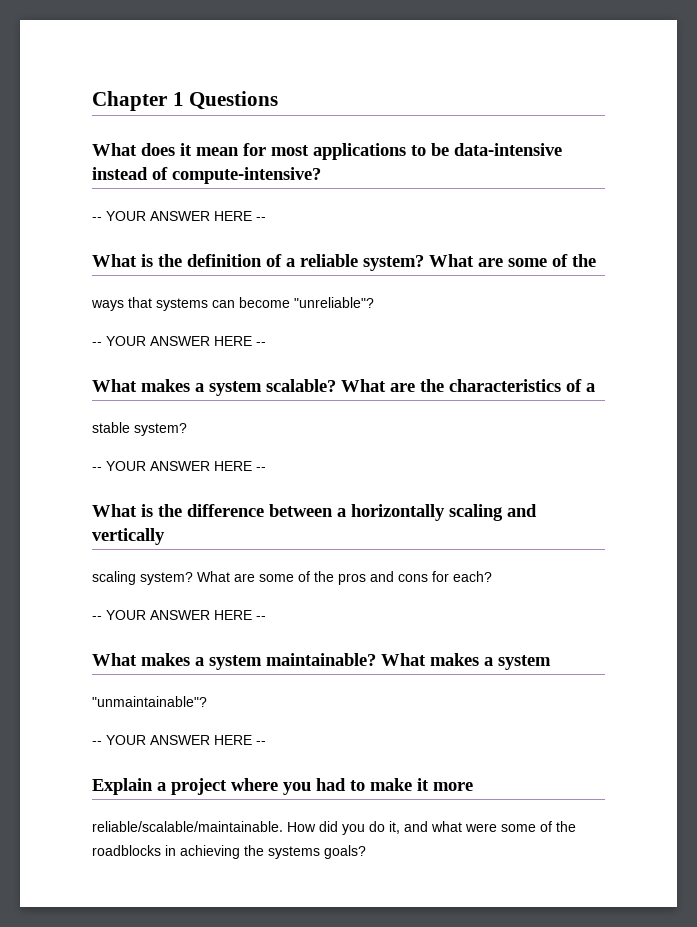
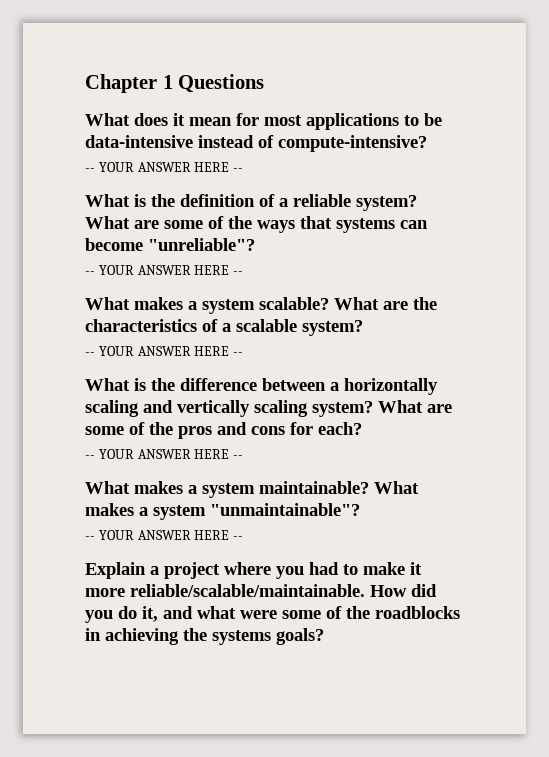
(596, 260) // -> (252, 222) none
[92,422,130,433] // stable -> [236,319,297,332] scalable
(165, 536) // -> (250, 408) none
(551, 662) // -> (206, 512) none
(473, 786) // -> (125, 592) none

